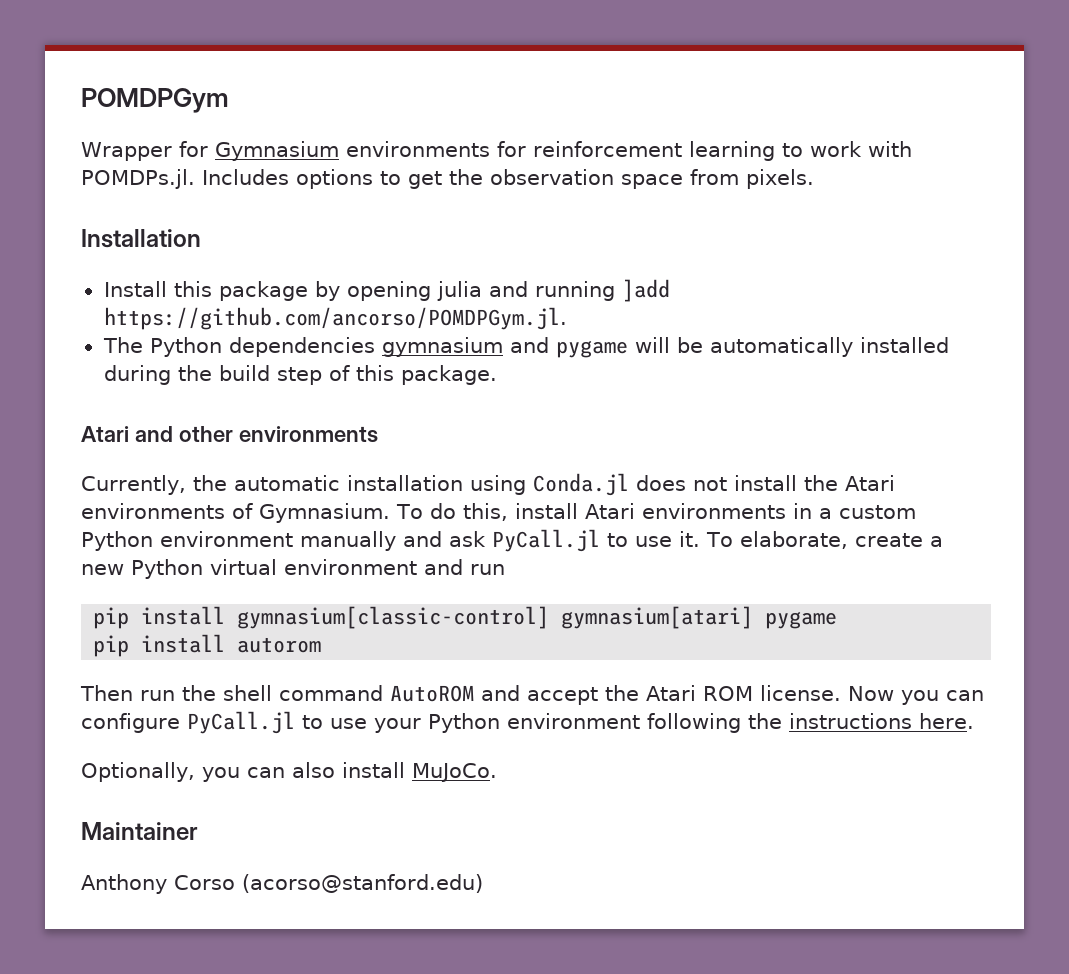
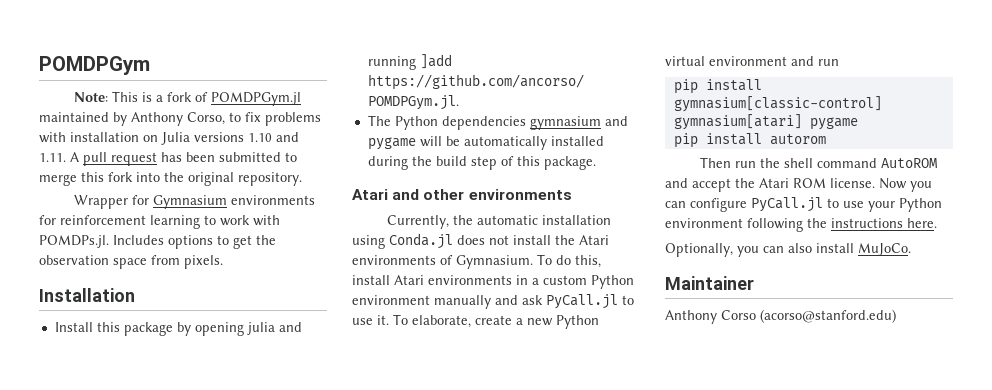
(229, 100) none -> [73,91,301,106] [39,112,321,126] [39,132,299,145] [39,152,297,166] [39,172,302,186] // Note: This is a fork of POMDPGym.jl maintained by Anthony Corso, to fix problems with installation on Julia versions 1.10 and 1.11. A pull request has been submitted to merge this fork into the original repository.

